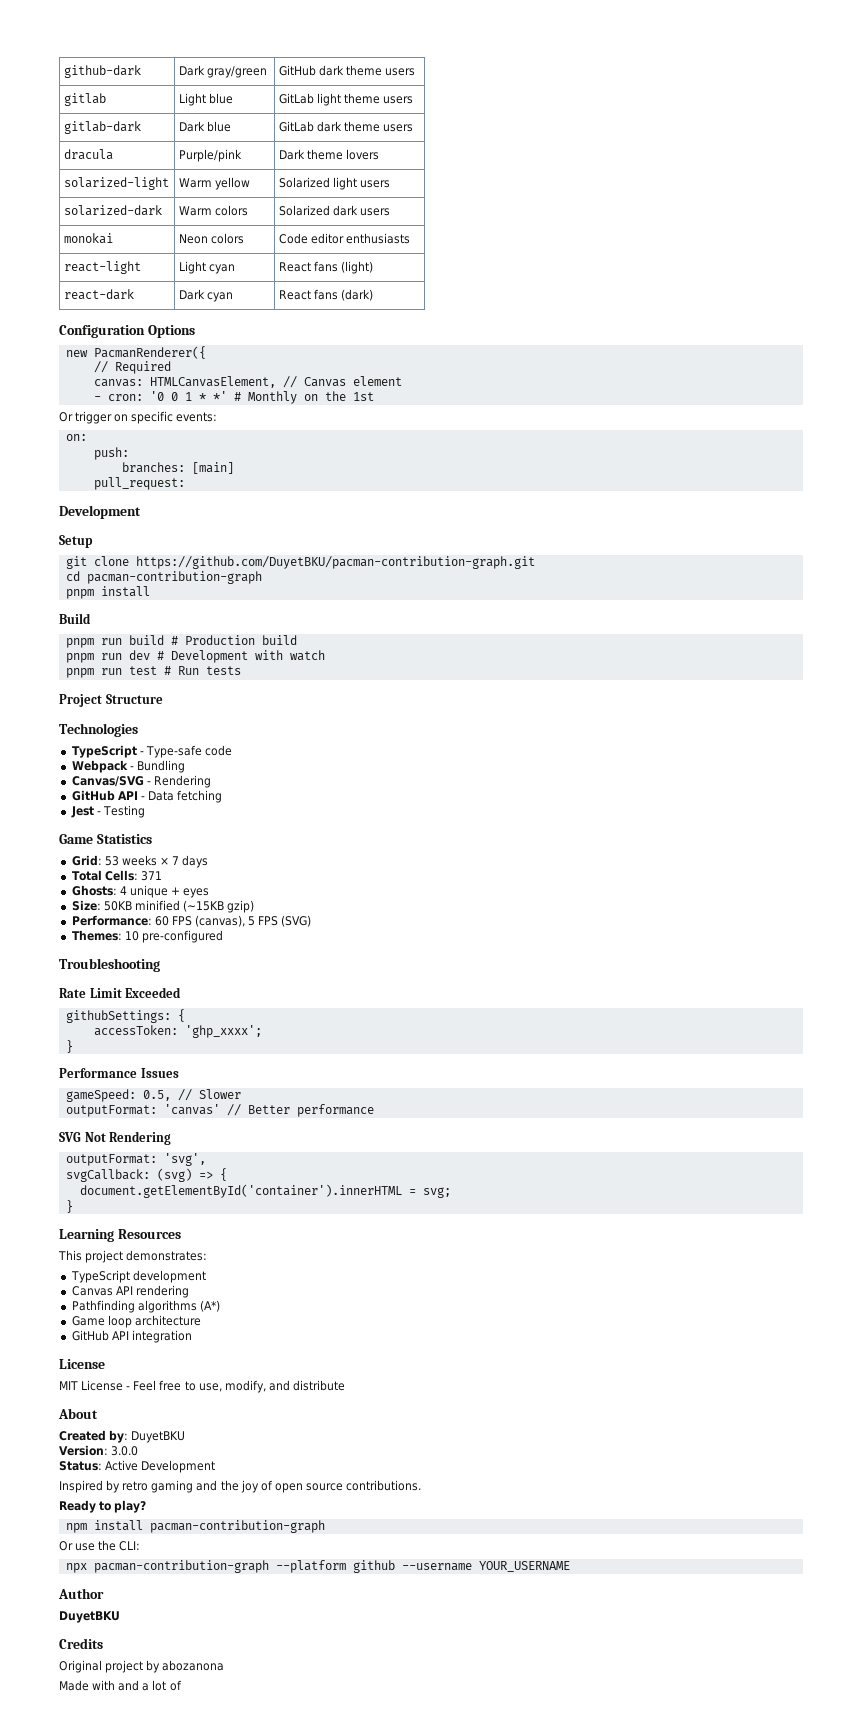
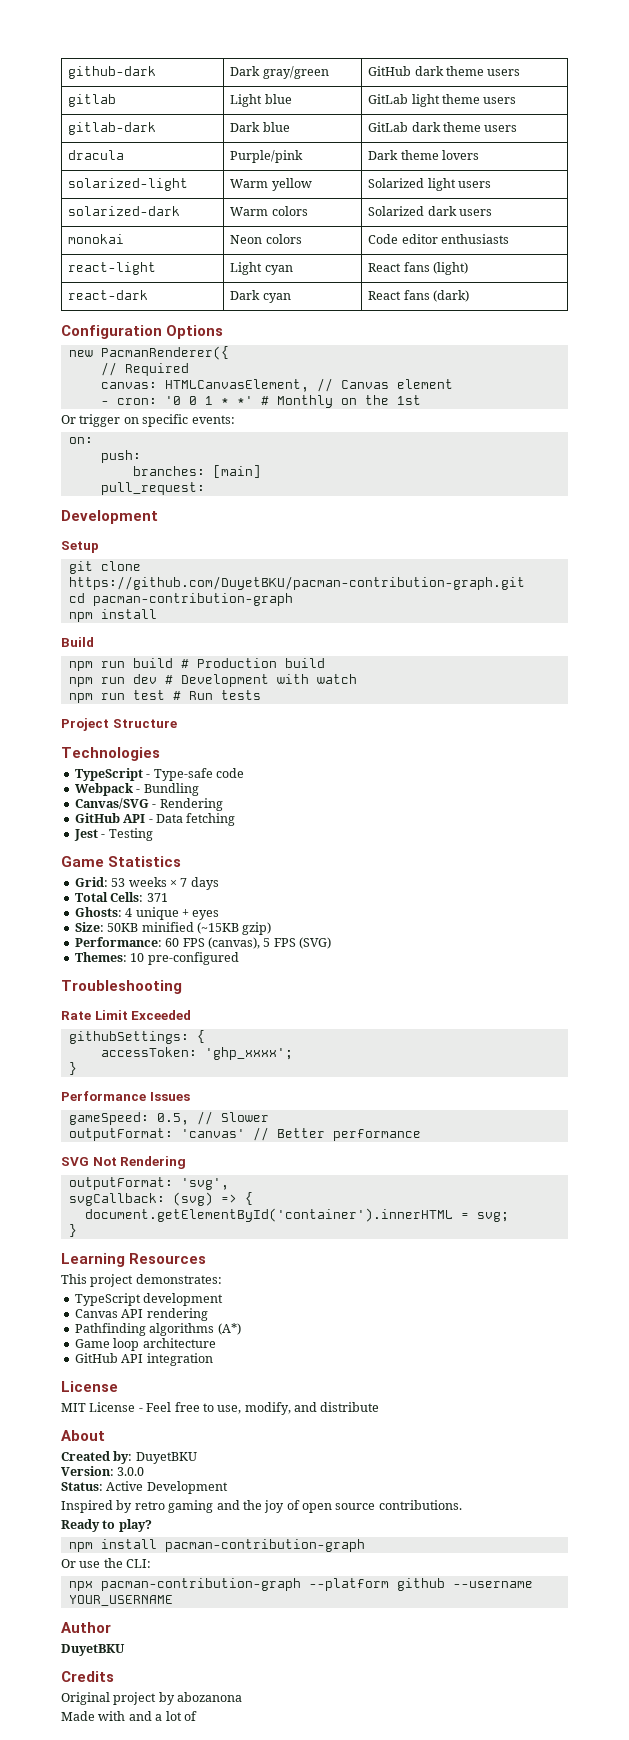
[65,589,94,599] pnpm -> [68,612,93,622] npm
[65,638,94,648] pnpm -> [68,661,93,671] npm
[65,653,94,663] pnpm -> [68,677,93,687] npm
[65,668,94,678] pnpm -> [68,693,93,703] npm

